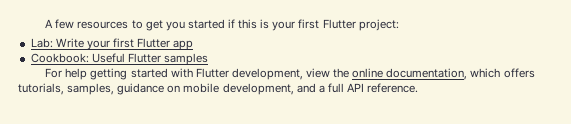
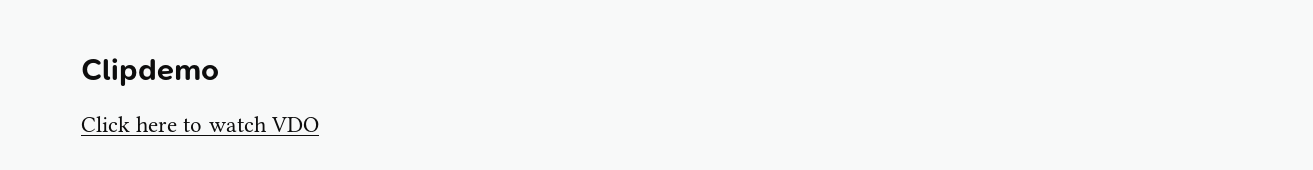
[45,19,399,31] [30,38,194,50] [30,53,208,65] [45,68,535,80] [18,83,419,95] A few resources to get you started if this is your first Flutter project: // Lab: Write your first Flutter app // Cookbook: Useful Flutter samples // For help getting started with Flutter development, view the online documentation, which offers tutorials, samples, guidance on mobile development, and a full API reference. -> [81,58,219,86] [81,116,319,132] Clipdemo // Click here to watch VDO

